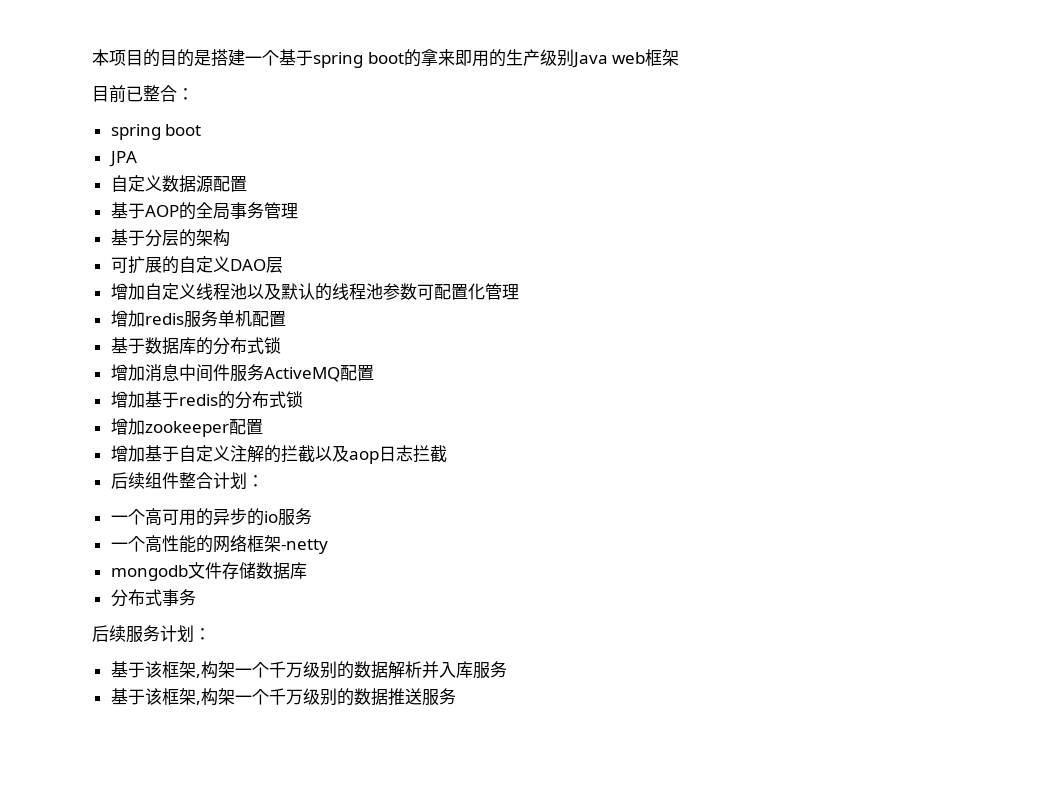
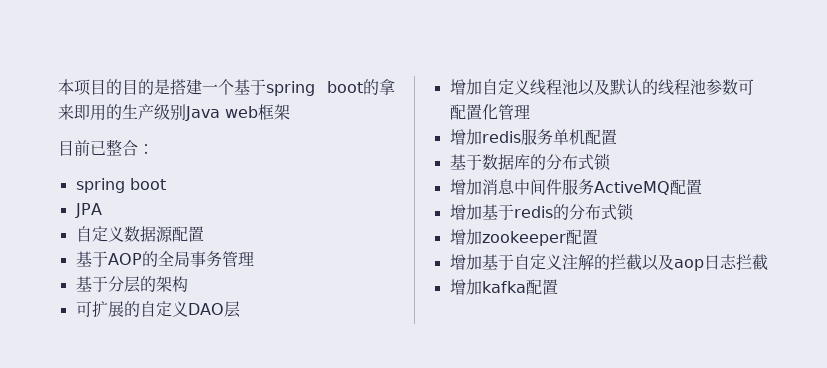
[110,472,264,489] [110,508,312,526] [110,535,328,554] [110,562,307,581] [110,589,196,607] [92,625,211,643] [110,661,507,679] [110,688,456,706] 后续组件整合计划： // 一个高可用的异步的io服务 // 一个高性能的网络框架-netty // mongodb文件存储数据库 // 分布式事务 // 后续服务计划： // 基于该框架,构架一个千万级别的数据解析并入库服务 // 基于该框架,构架一个千万级别的数据推送服务 -> [449,279,558,295] 增加kafka配置

